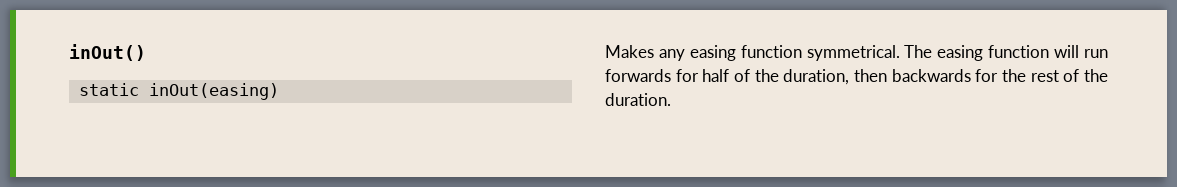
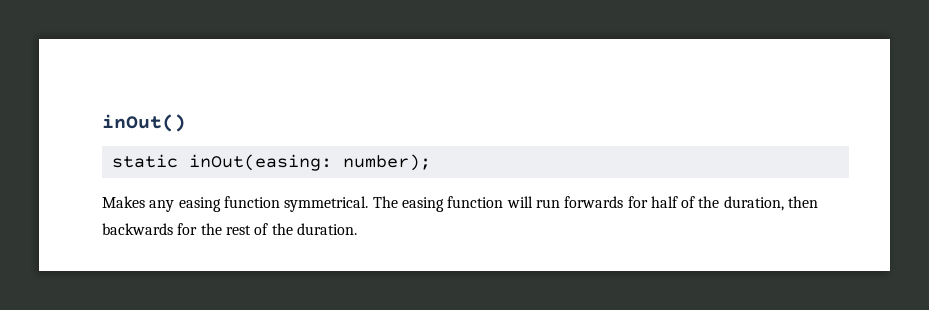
[148,83,279,100] inOut(easing) -> [188,154,431,171] inOut(easing: number);

